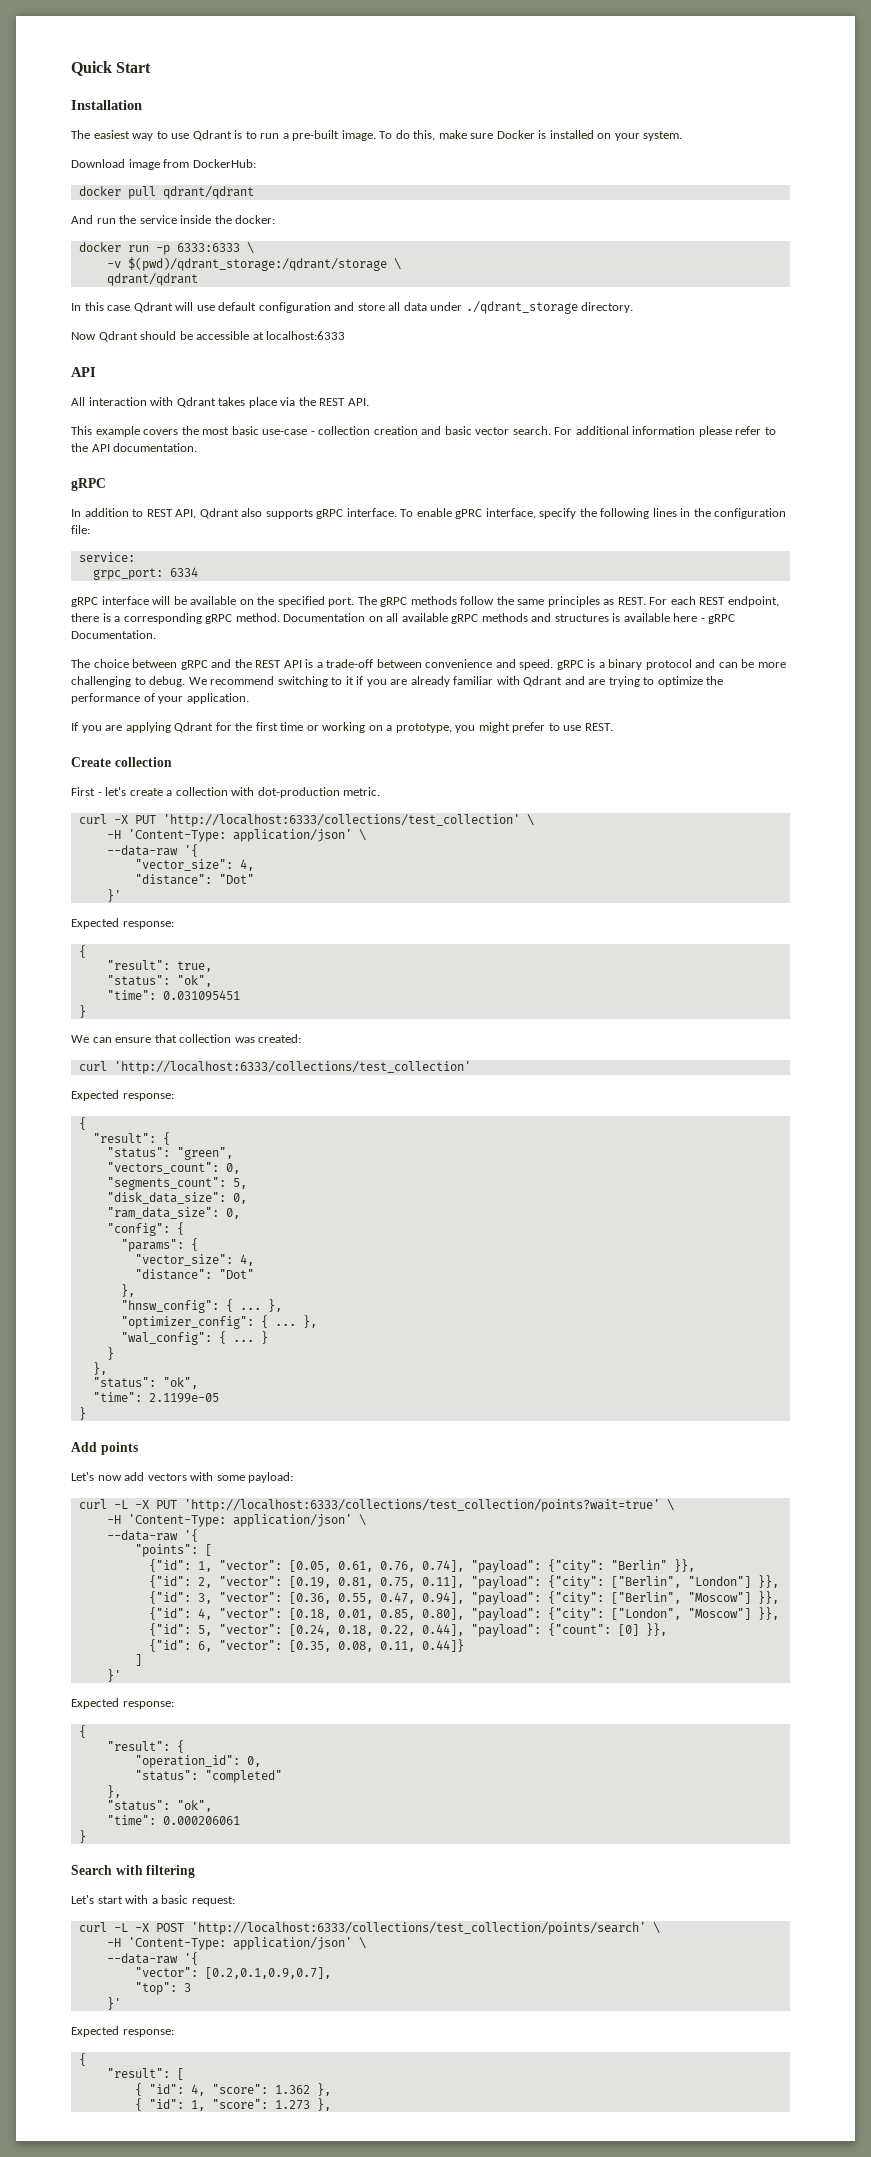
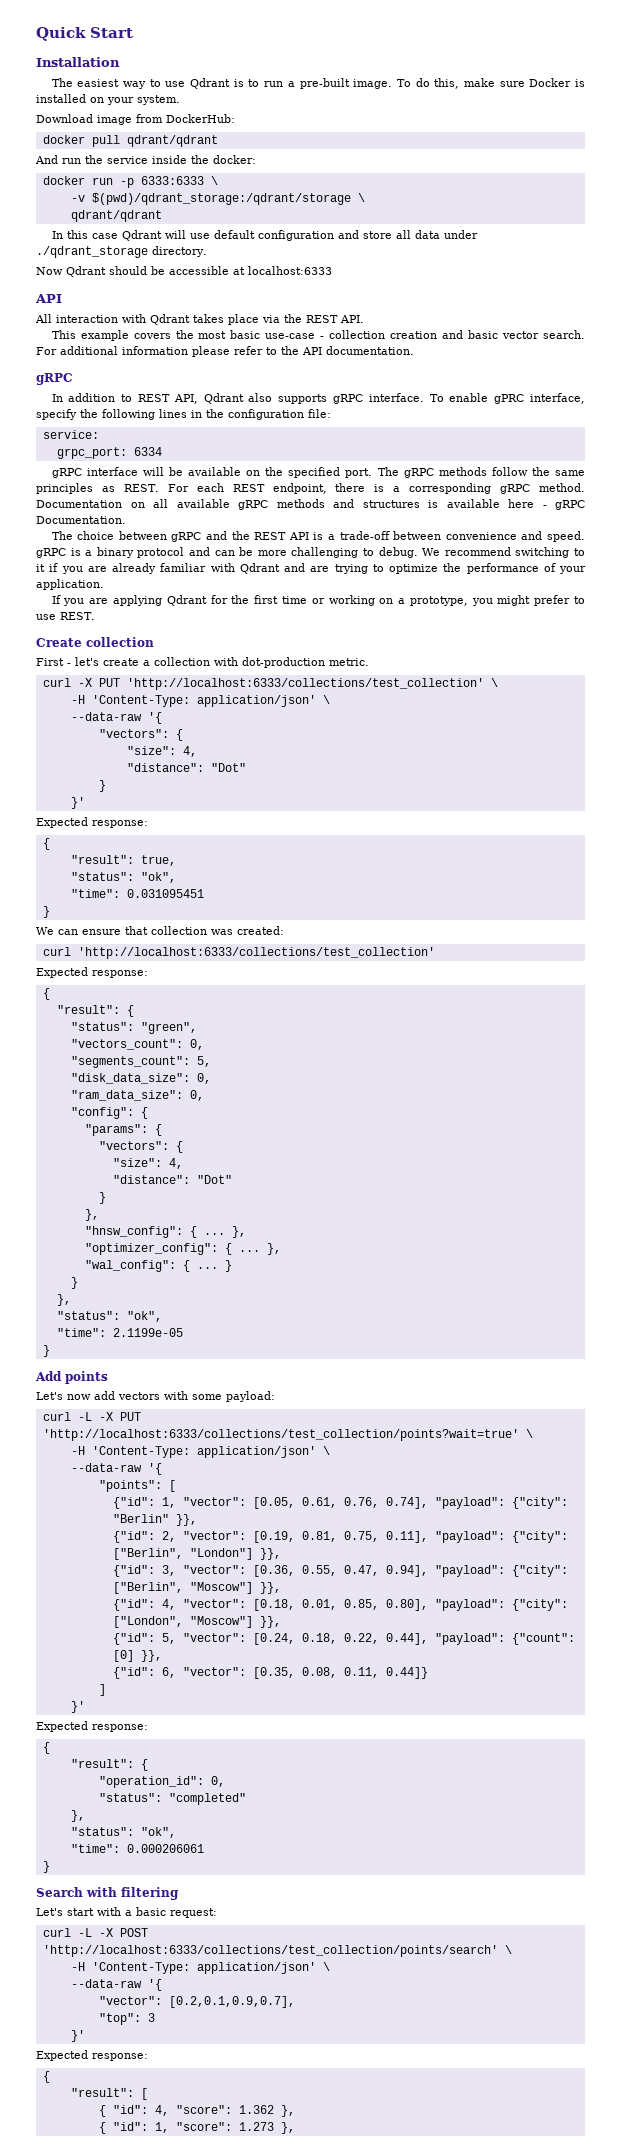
[134,859,254,871] [134,874,254,885] "vector_size": 4, // "distance": "Dot" -> [98,729,183,741] [126,746,197,757] [126,763,246,772] [98,780,106,792] "vectors": { // "size": 4, // "distance": "Dot" // }
[134,1254,254,1266] [134,1269,254,1280] "vector_size": 4, // "distance": "Dot" -> [98,1141,183,1153] [112,1158,183,1169] [112,1175,232,1184] [98,1192,106,1204] "vectors": { // "size": 4, // "distance": "Dot" // }

